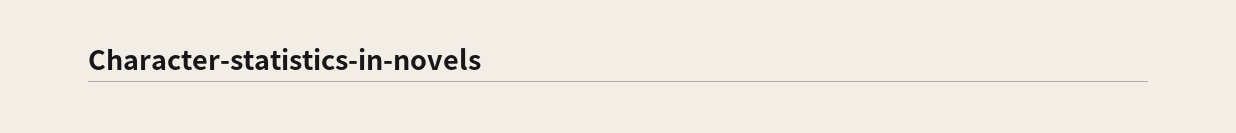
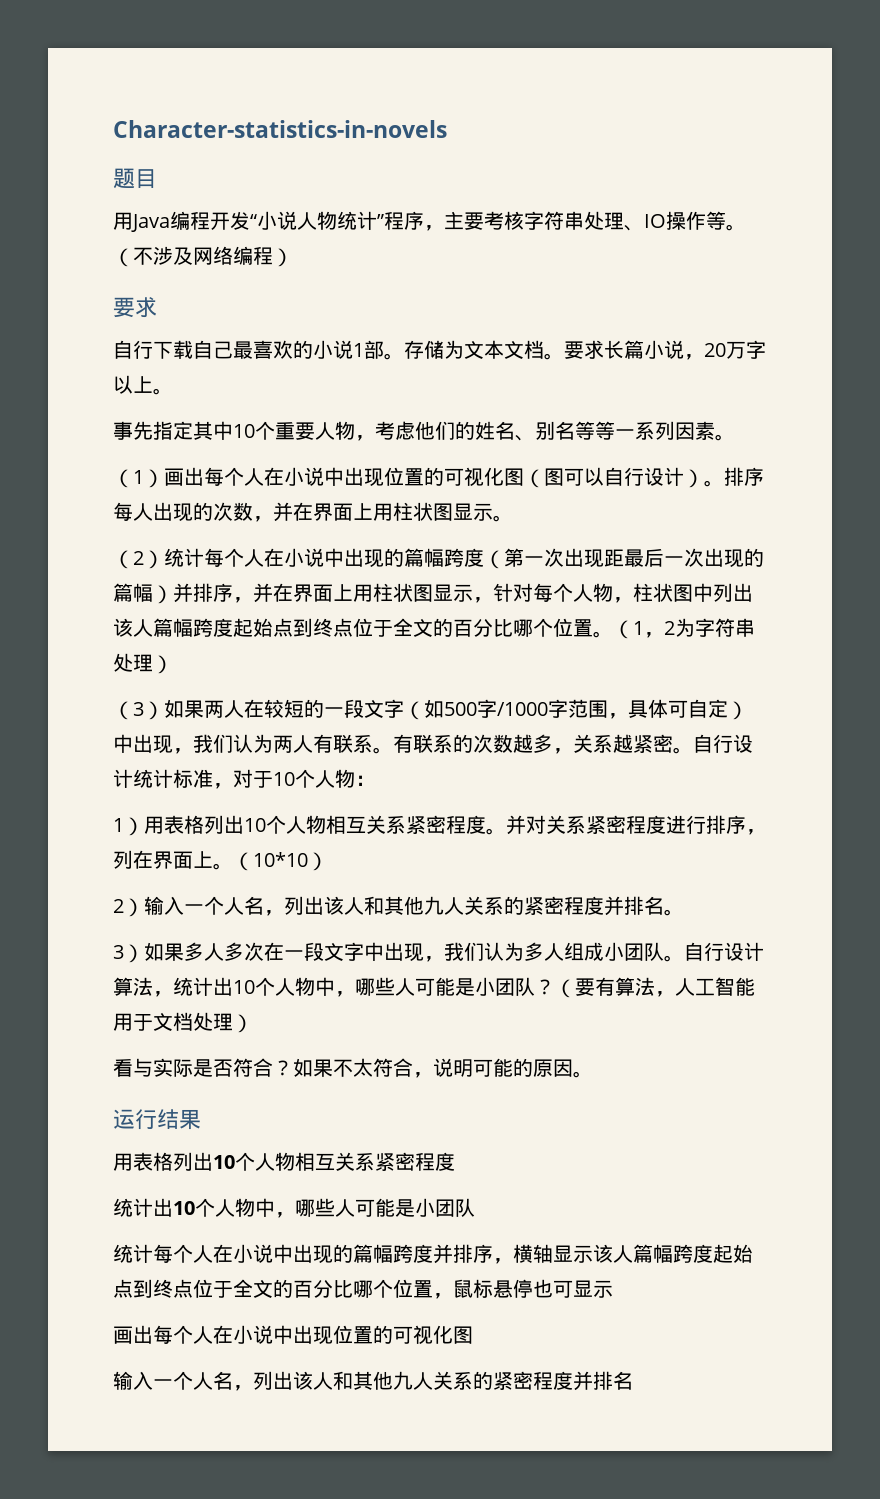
(481, 59) none -> [113,168,157,189] [113,211,746,232] [113,246,293,267] [113,297,157,318] [113,340,766,360] [113,375,173,395] [113,421,735,441] [113,467,764,488] [113,502,513,522] [113,548,764,569] [113,583,753,604] [113,618,755,639] [113,653,173,674] [113,699,748,720] [113,734,753,754] [113,769,375,789] [113,815,766,836] [113,850,328,871] [113,896,684,917] [113,942,764,963] [113,977,755,998] [113,1012,253,1033] [113,1058,593,1078] [113,1109,201,1130] [113,1152,455,1171] [113,1198,475,1218] [113,1244,753,1264] [113,1279,613,1299] [113,1325,473,1345] [113,1371,633,1391] // 题目 // 用Java编程开发“小说人物统计”程序，主要考核字符串处理、IO操作等。（不涉及网络编程） // 要求 // 自行下载自己最喜欢的小说1部。存储为文本文档。要求长篇小说，20万字以上。 // 事先指定其中10个重要人物，考虑他们的姓名、别名等等一系列因素。 // （1）画出每个人在小说中出现位置的可视化图（图可以自行设计）。排序每人出现的次数，并在界面上用柱状图显示。 // （2）统计每个人在小说中出现的篇幅跨度（第一次出现距最后一次出现的篇幅）并排序，并在界面上用柱状图显示，针对每个人物，柱状图中列出该人篇幅跨度起始点到终点位于全文的百分比哪个位置。（1，2为字符串处理） // （3）如果两人在较短的一段文字（如500字/1000字范围，具体可自定）中出现，我们认为两人有联系。有联系的次数越多，关系越紧密。自行设计统计标准，对于10个人物： // 1）用表格列出10个人物相互关系紧密程度。并对关系紧密程度进行排序，列在界面上。（10*10） // 2）输入一个人名，列出该人和其他九人关系的紧密程度并排名。 // 3）如果多人多次在一段文字中出现，我们认为多人组成小团队。自行设计算法，统计出10个人物中，哪些人可能是小团队？（要有算法，人工智能用于文档处理） // 看与实际是否符合？如果不太符合，说明可能的原因。 // 运行结果 // 用表格列出10个人物相互关系紧密程度 // 统计出10个人物中，哪些人可能是小团队 // 统计每个人在小说中出现的篇幅跨度并排序，横轴显示该人篇幅跨度起始点到终点位于全文的百分比哪个位置，鼠标悬停也可显示 // 画出每个人在小说中出现位置的可视化图 // 输入一个人名，列出该人和其他九人关系的紧密程度并排名

